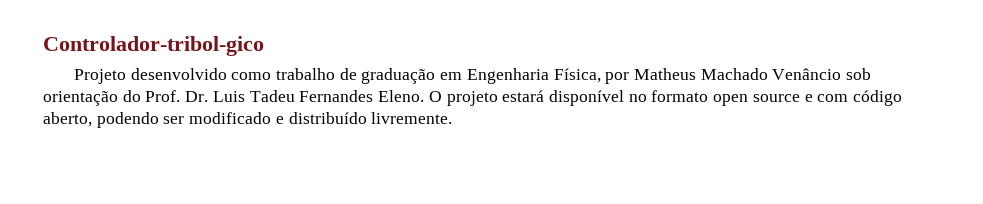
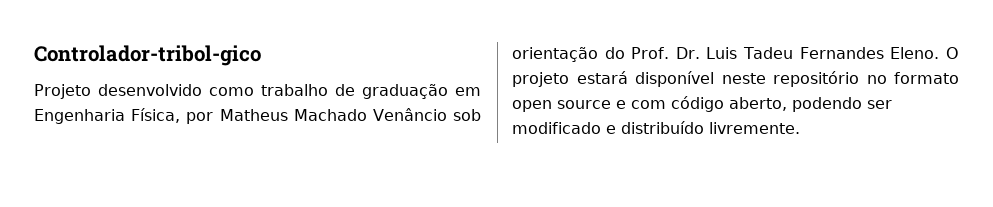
(624, 98) none -> [721,71,859,87] neste repositório

